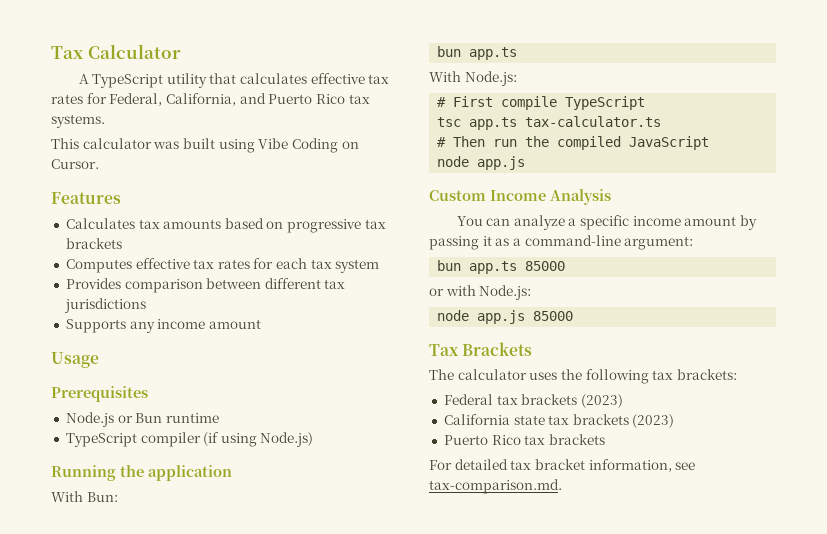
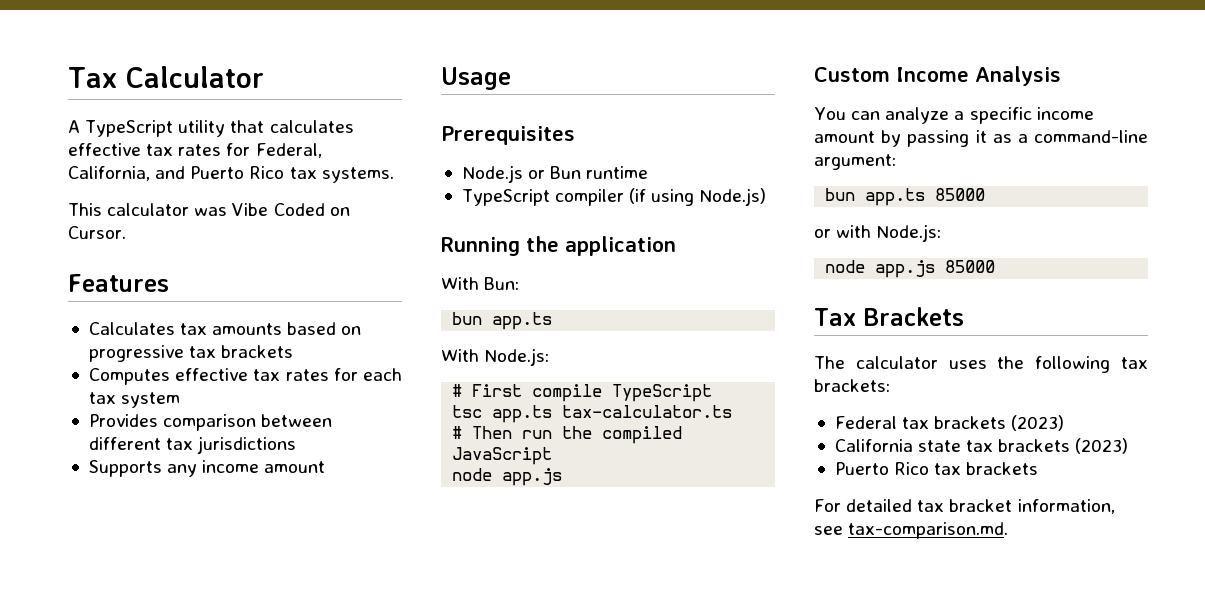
[182,138,338,153] built using Vibe Coding -> [232,203,325,216] Vibe Coded

